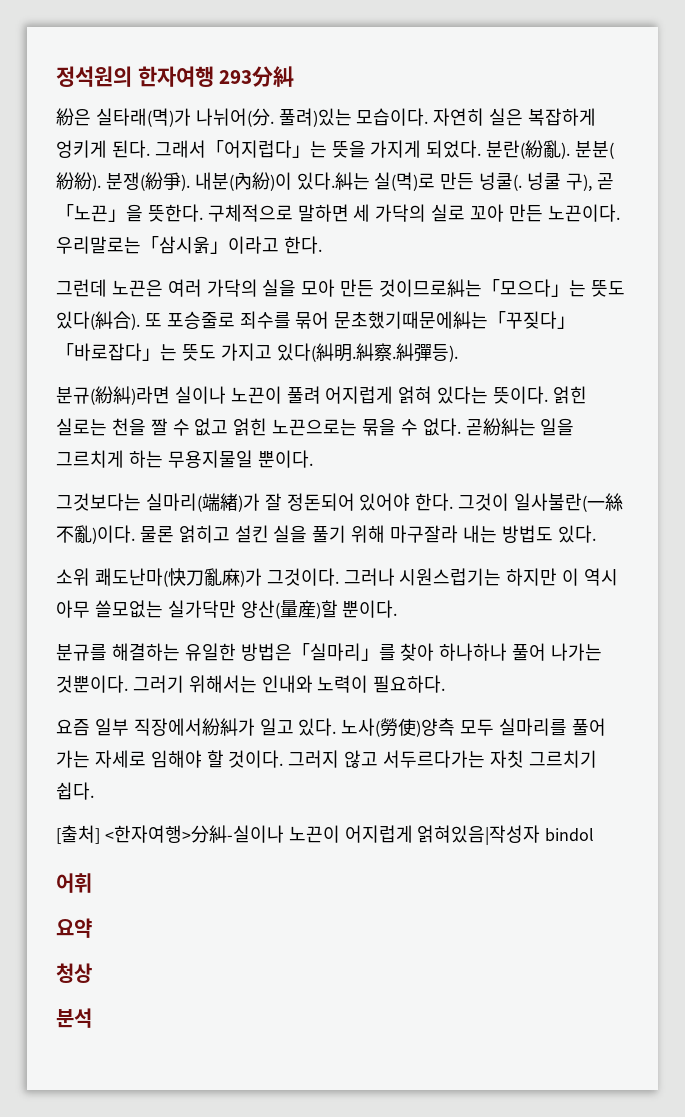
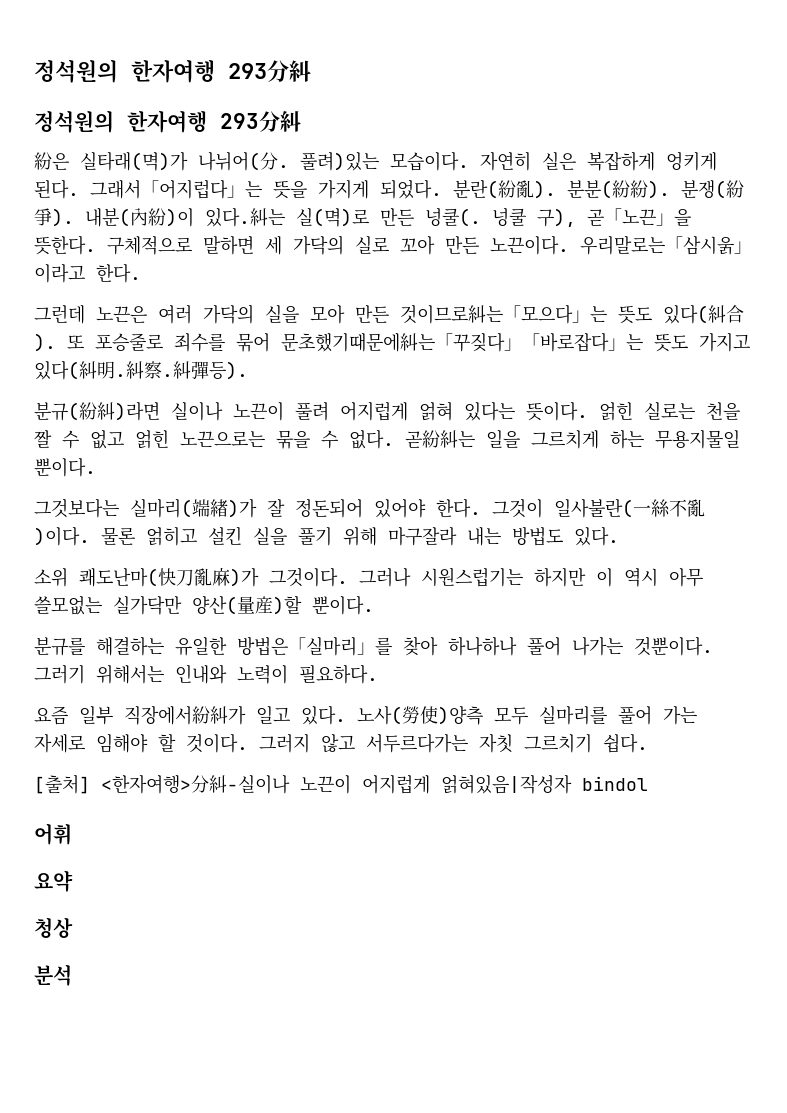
[56,66,295,87] 정석원의 한자여행 293分糾 -> [34,60,311,83] [34,110,301,133] 정석원의 한자여행 293分糾 // 정석원의 한자여행 293分糾

